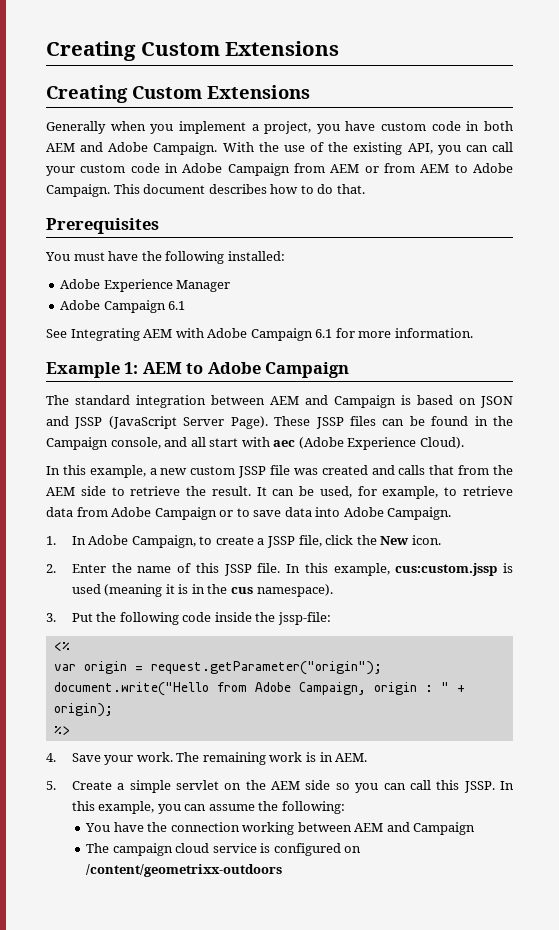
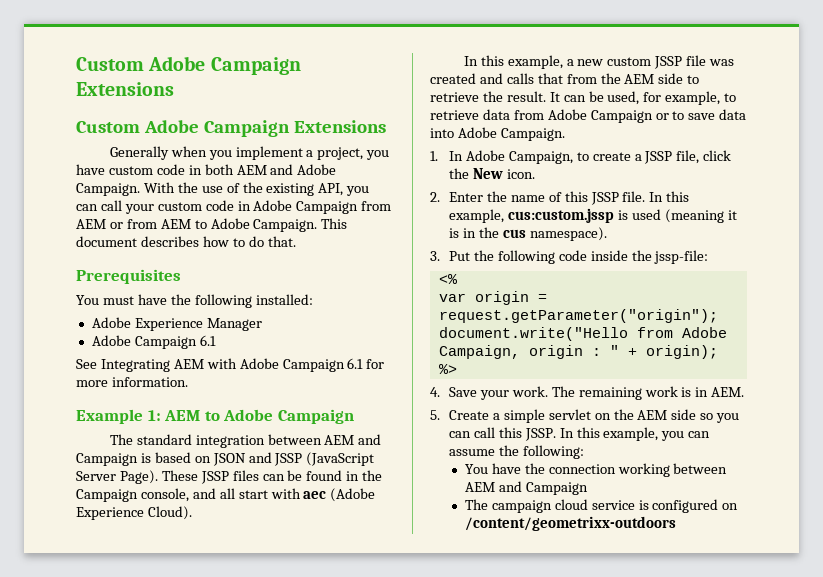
[46,41,340,61] [46,85,202,103] Creating Custom Extensions // Creating Custom -> [76,56,301,75] [76,82,174,96] [76,120,290,137] Custom Adobe Campaign Extensions // Custom Adobe Campaign

